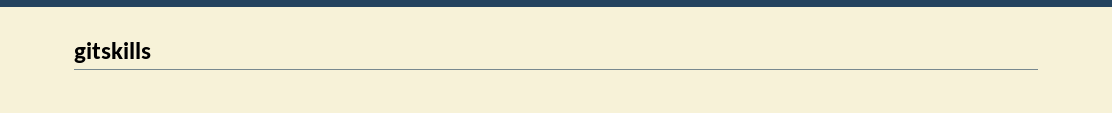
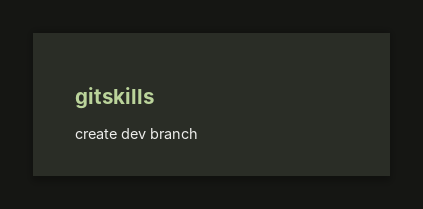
(151, 52) none -> [75,128,198,140] // create dev branch

